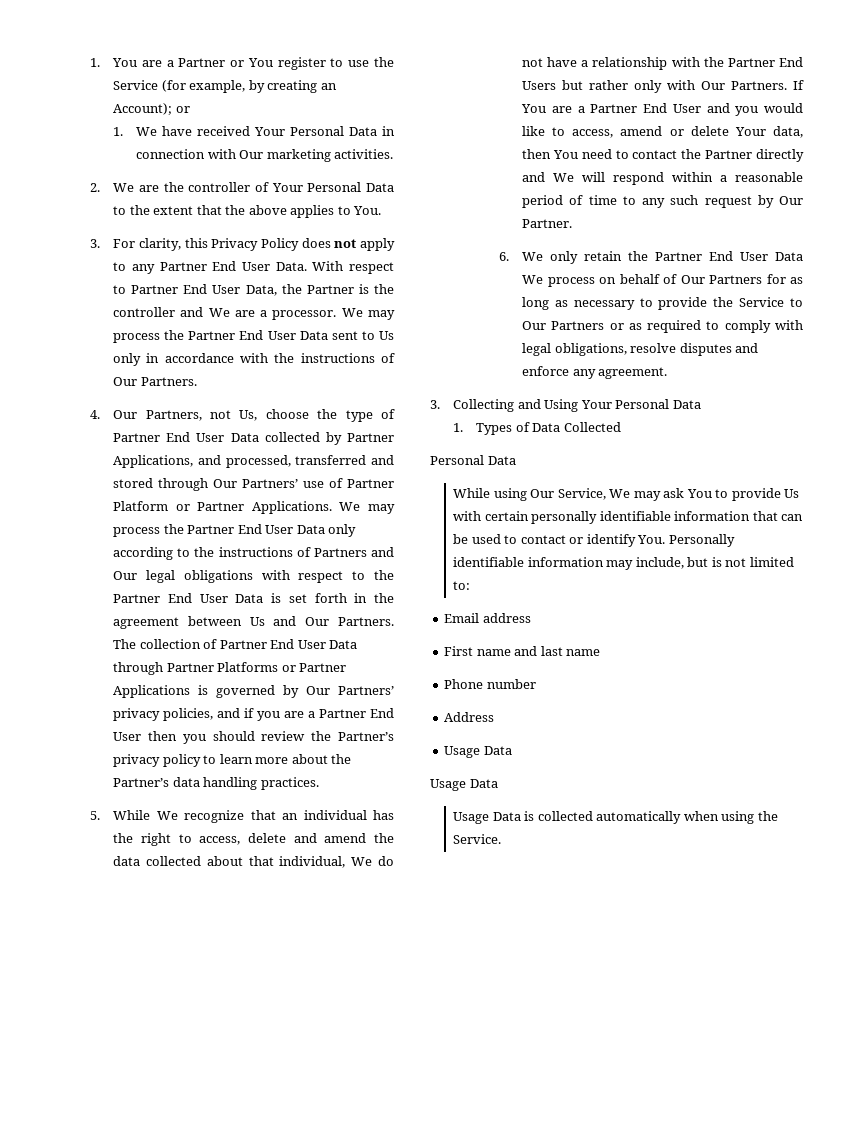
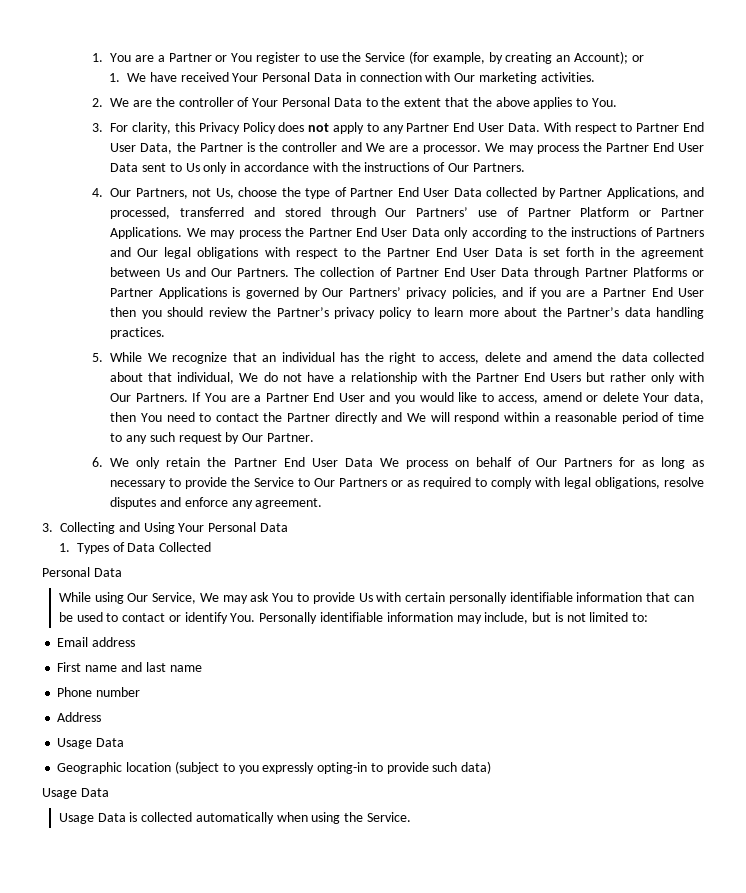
(512, 750) none -> [57,761,492,774] // Geographic location (subject to you expressly opting-in to provide such data)

